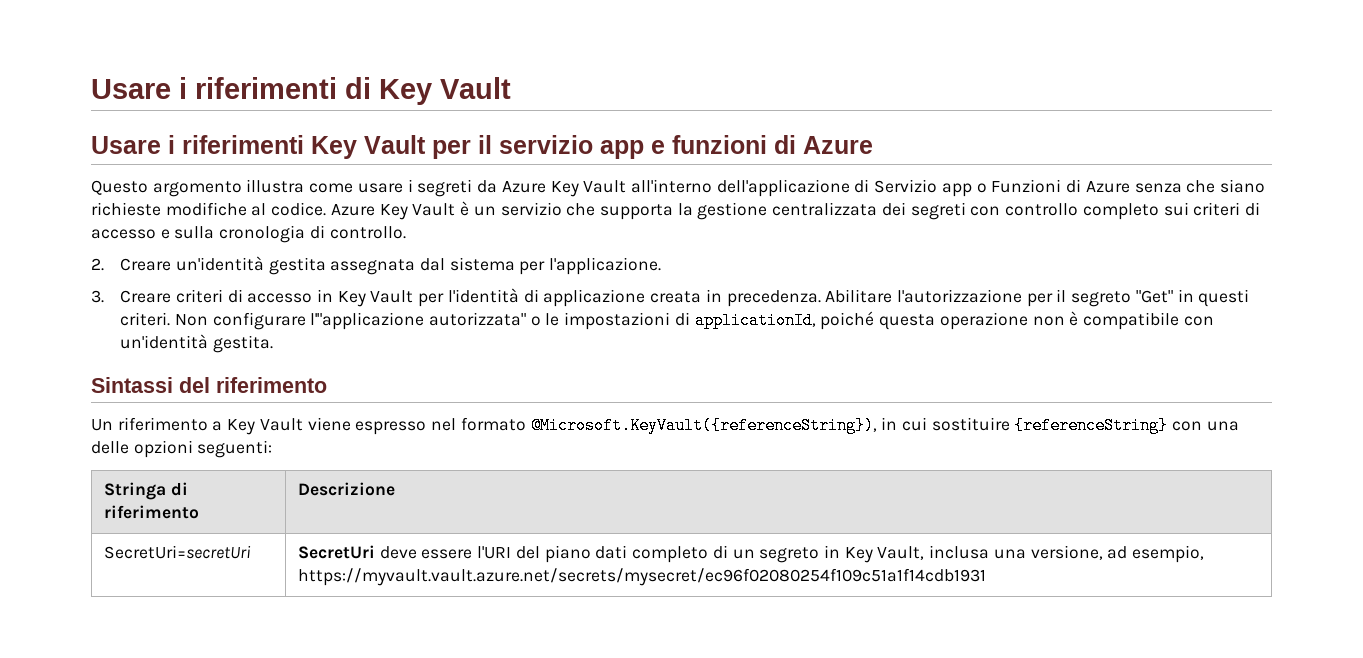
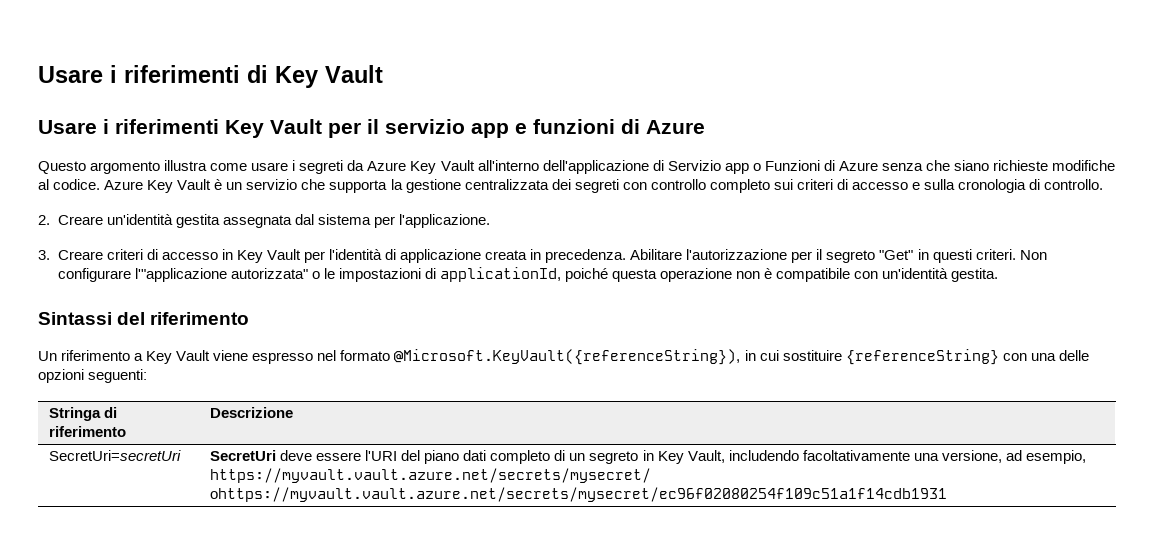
[929,545,990,559] inclusa -> [728,450,910,461] includendo facoltativamente
[298,568,987,586] https://myvault.vault.azure.net/secrets/mysecret/ec96f02080254f109c51a1f14cdb1931 -> [209,468,651,483] [209,487,947,502] https://myvault.vault.azure.net/secrets/mysecret/ ohttps://myvault.vault.azure.net/secrets/mysecret/ec96f02080254f109c51a1f14cdb1931

